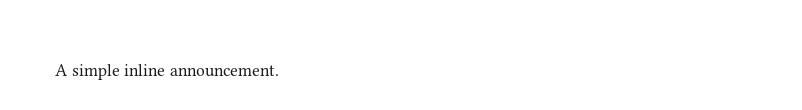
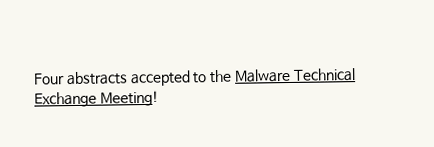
[55,64,280,80] A simple inline announcement. -> [33,68,356,87] [34,90,159,108] Four abstracts accepted to the Malware Technical Exchange Meeting!

